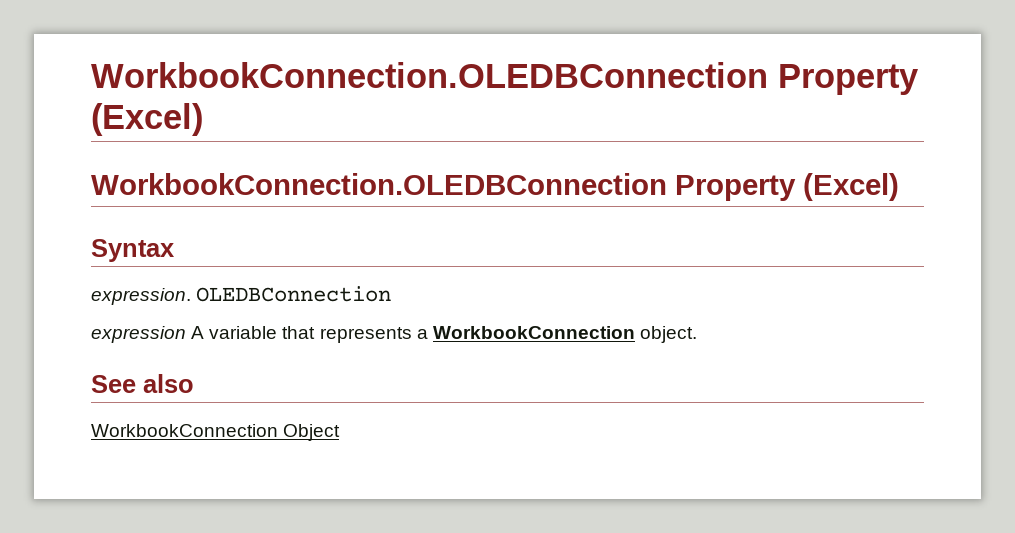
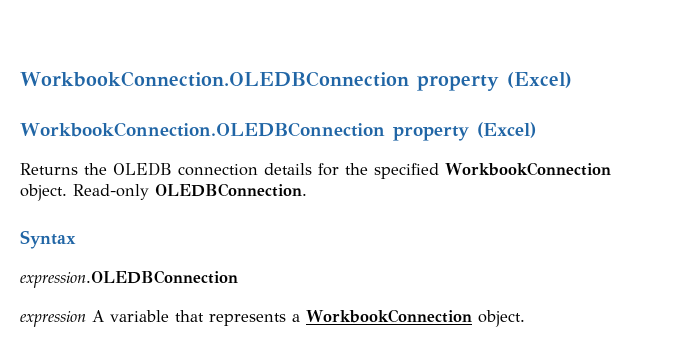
[91,62,918,95] WorkbookConnection.OLEDBConnection Property -> [20,71,499,91] WorkbookConnection.OLEDBConnection property
[675,173,899,201] Property (Excel) -> [392,122,536,141] [20,162,611,179] [20,183,307,201] property (Excel) // Returns the OLEDB connection details for the specified WorkbookConnection object. Read-only OLEDBConnection.
[91,286,392,305] expression. OLEDBConnection -> [20,270,238,288] expression.OLEDBConnection
[91,374,194,393] [91,424,341,441] // See also // WorkbookConnection Object -> (525, 318) none

